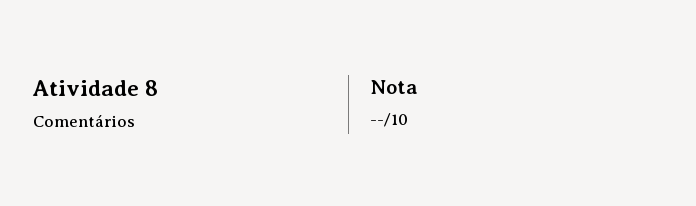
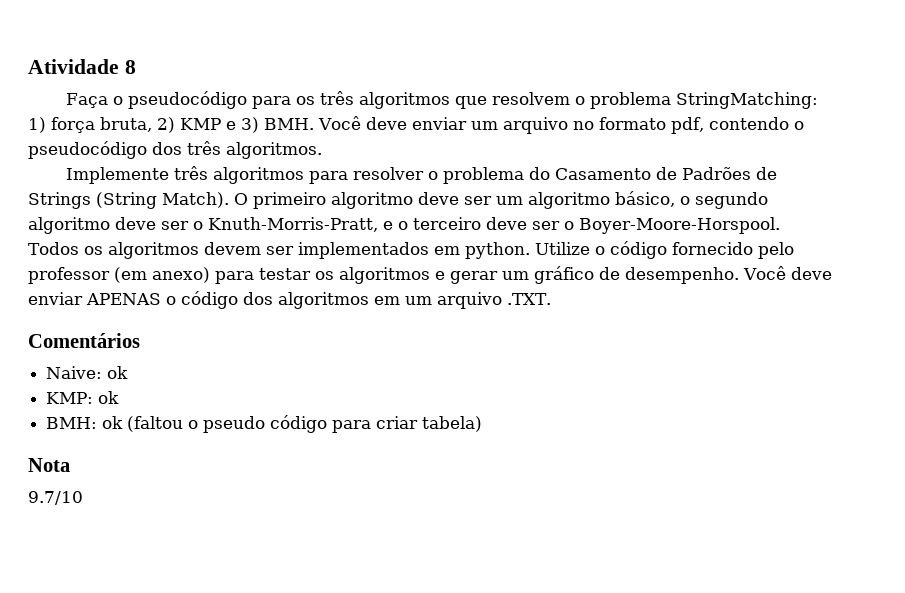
[33,114,135,127] Comentários -> [66,91,819,109] [28,116,804,134] [28,141,322,159] [66,166,778,184] [28,191,768,209] [28,217,780,234] [28,241,794,259] [28,266,832,284] [28,291,551,309] [28,333,140,348] [46,366,129,379] [46,391,120,404] [46,415,483,433] Faça o pseudocódigo para os três algoritmos que resolvem o problema StringMatching: 1) força bruta, 2) KMP e 3) BMH. Você deve enviar um arquivo no formato pdf, contendo o pseudocódigo dos três algoritmos. // Implemente três algoritmos para resolver o problema do Casamento de Padrões de Strings (String Match). O primeiro algoritmo deve ser um algoritmo básico, o segundo algoritmo deve ser o Knuth-Morris-Pratt, e o terceiro deve ser o Boyer-Moore-Horspool. Todos os algoritmos devem ser implementados em python. Utilize o código fornecido pelo professor (em anexo) para testar os algoritmos e gerar um gráfico de desempenho. Você deve enviar APENAS o código dos algoritmos em um arquivo .TXT. // Comentários // Naive: ok // KMP: ok // BMH: ok (faltou o pseudo código para criar tabela)
[370,113,408,127] --/10 -> [28,491,83,505] 9.7/10

